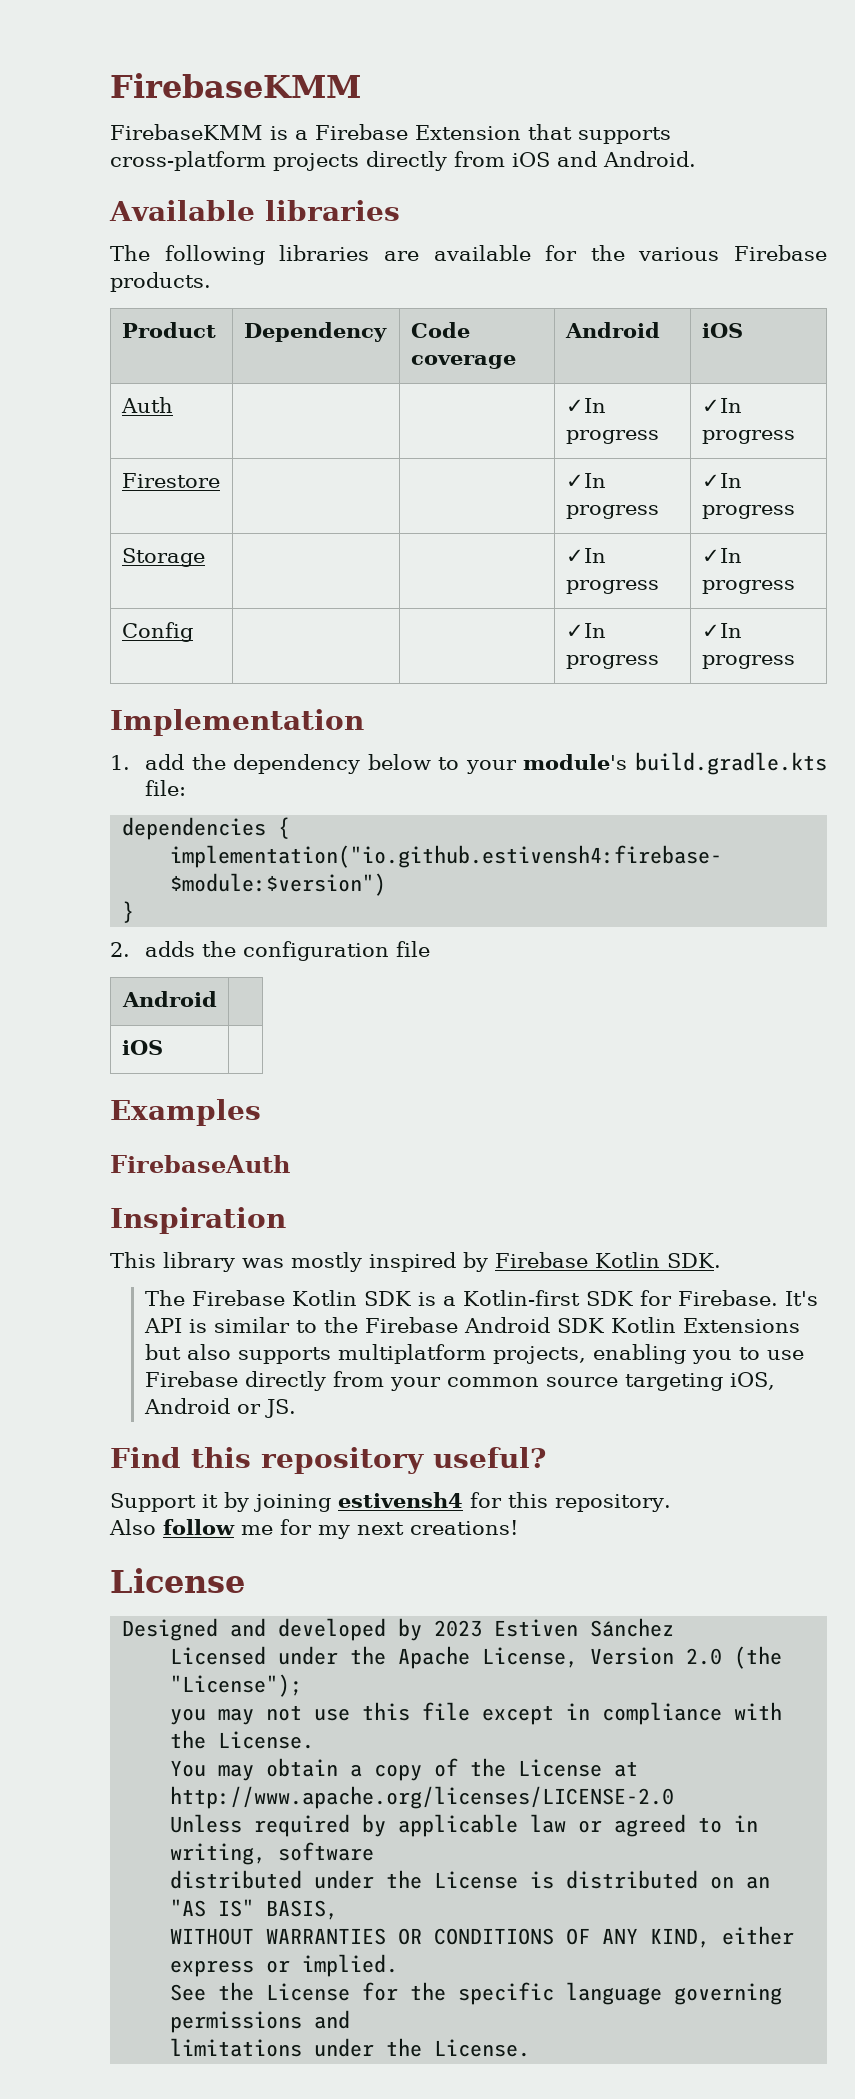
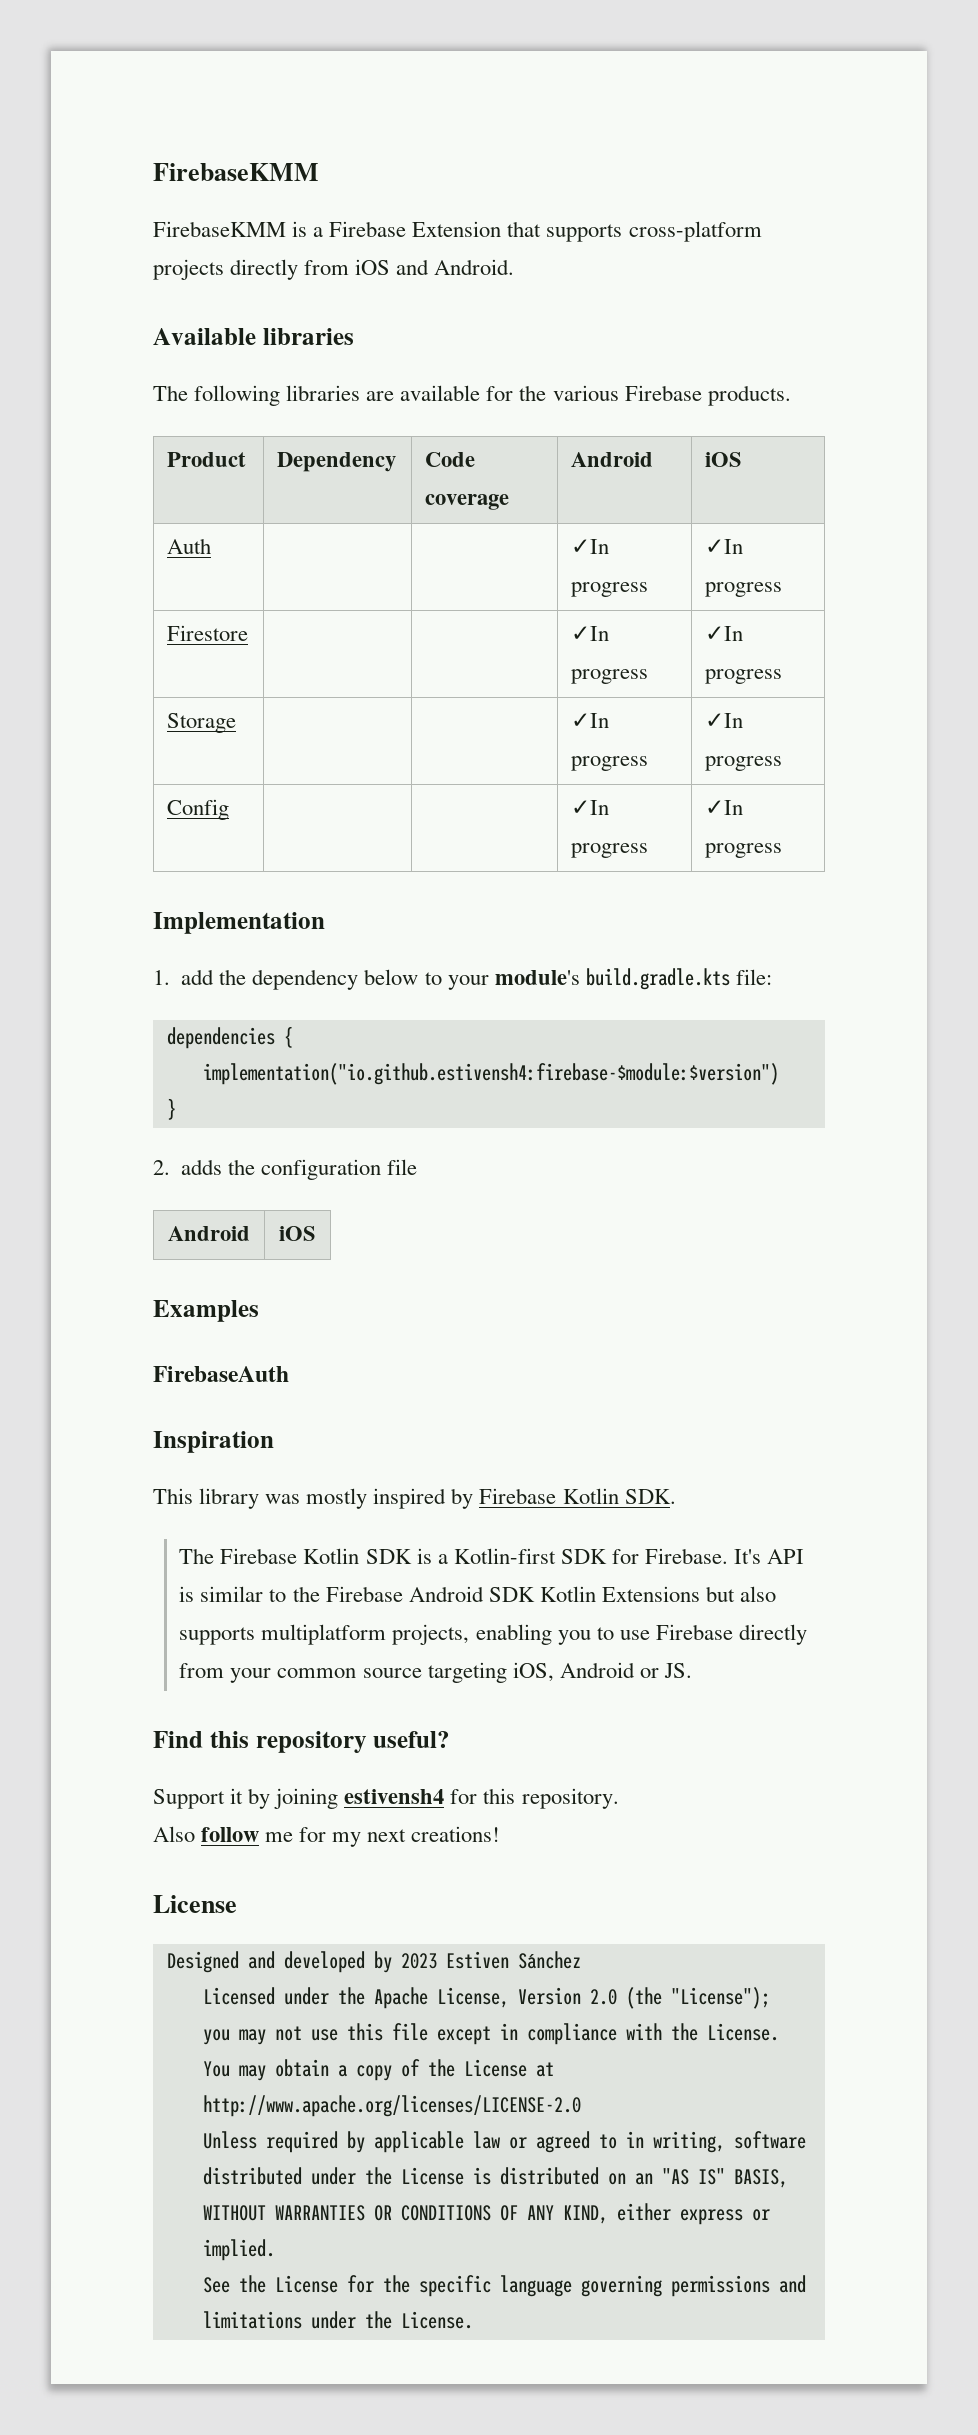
[121,1040,163,1055] // iOS | -> [279,1226,316,1241] iOS

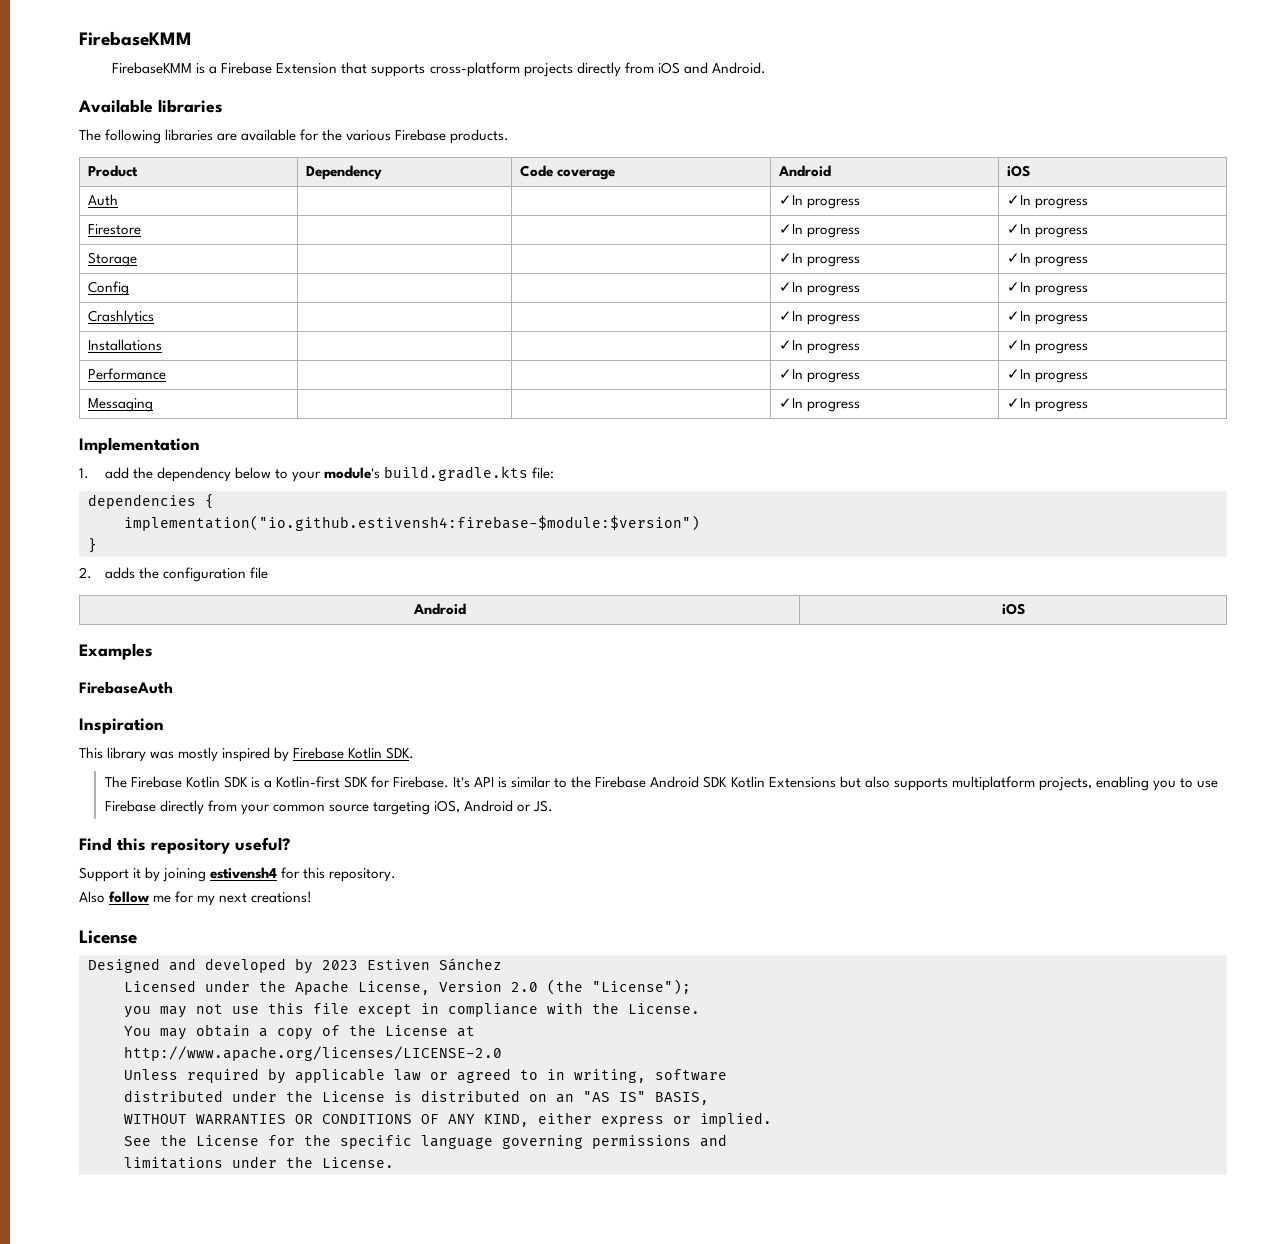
(783, 850) none -> [88,310,155,325] [779,311,861,325] [1007,311,1089,325] [88,339,163,351] [779,340,861,354] [1007,340,1089,354] [88,368,167,380] [779,369,861,383] [1007,369,1089,383] [88,398,154,412] [779,398,861,412] [1007,398,1089,412] // Crashlytics | | | ✓In progress | ✓In progress // Installations | | | ✓In progress | ✓In progress // Performance | | | ✓In progress | ✓In progress // Messaging | | | ✓In progress | ✓In progress

